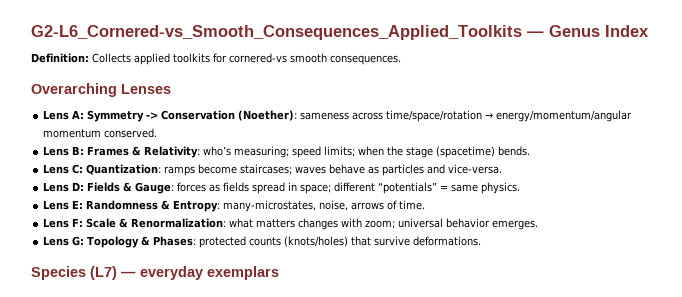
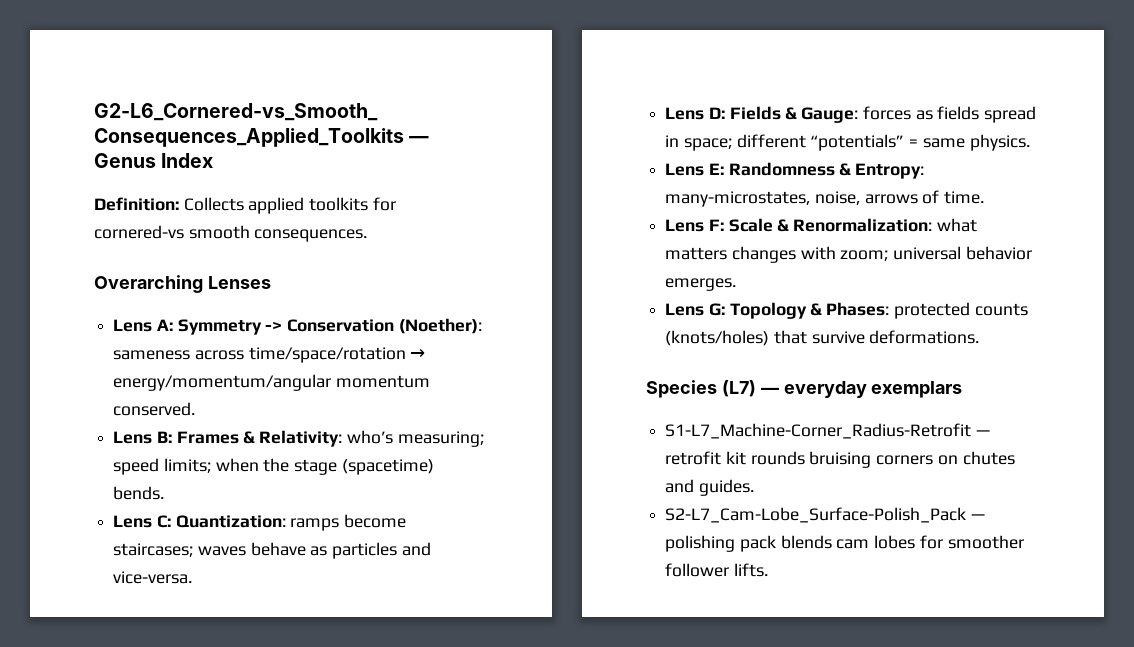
(279, 273) none -> [665,423,990,439] [665,451,1015,468] [665,479,754,496] [665,507,985,523] [665,535,1024,552] [665,563,768,577] // S1-L7_Machine-Corner_Radius-Retrofit — retrofit kit rounds bruising corners on chutes and guides. // S2-L7_Cam-Lobe_Surface-Polish_Pack — polishing pack blends cam lobes for smoother follower lifts.

